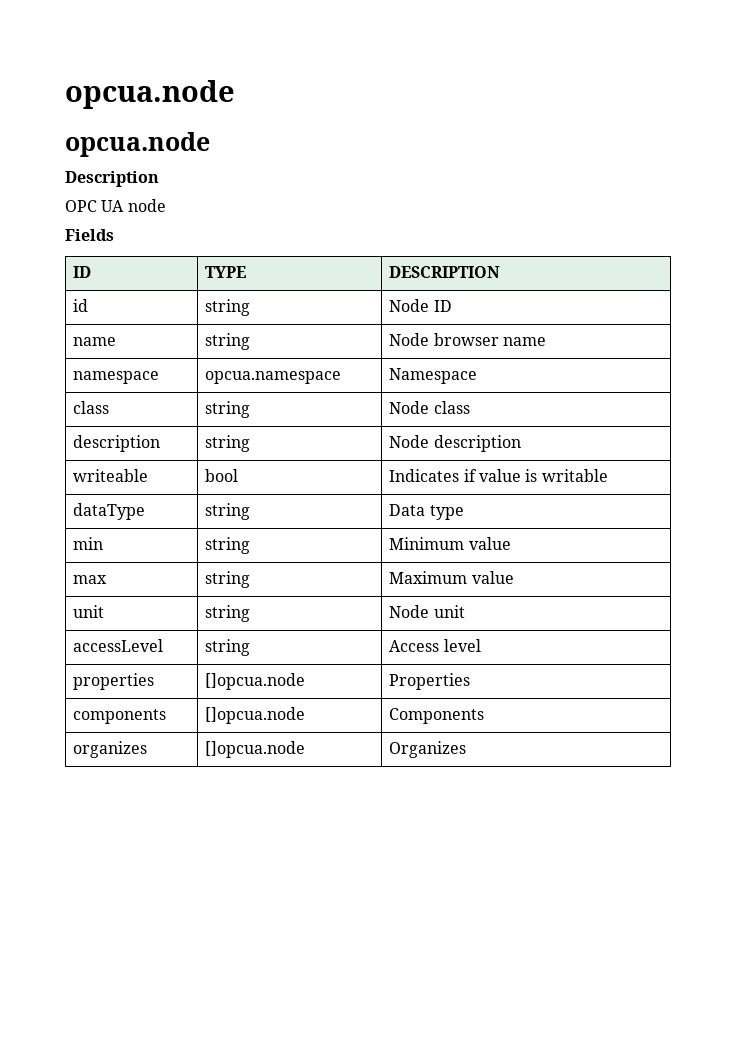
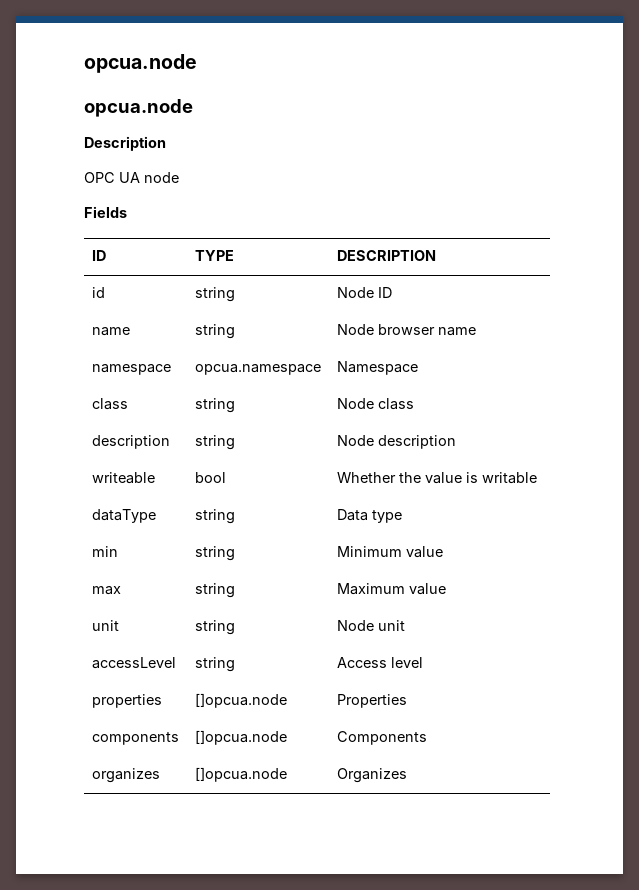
[389,469,477,482] Indicates if -> [336,472,421,483] Whether the

